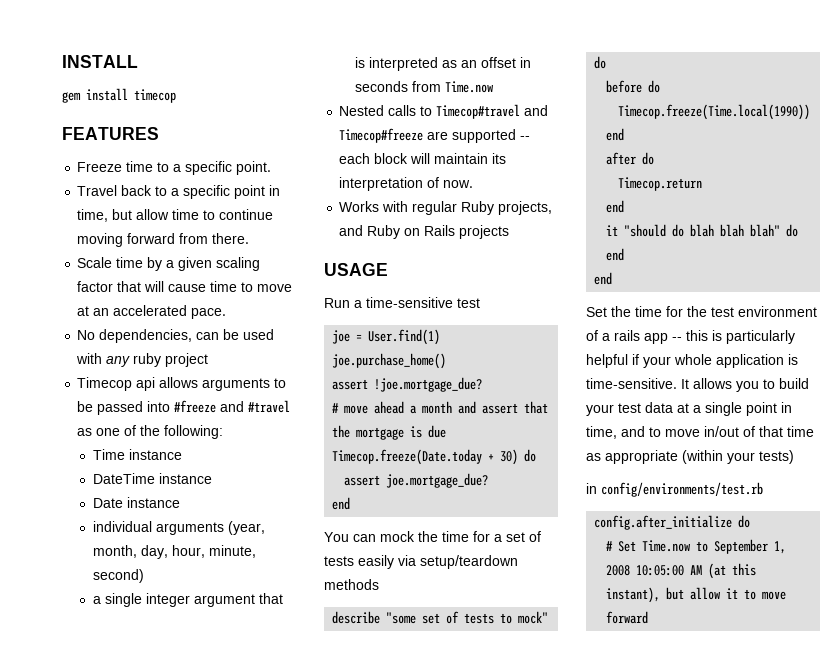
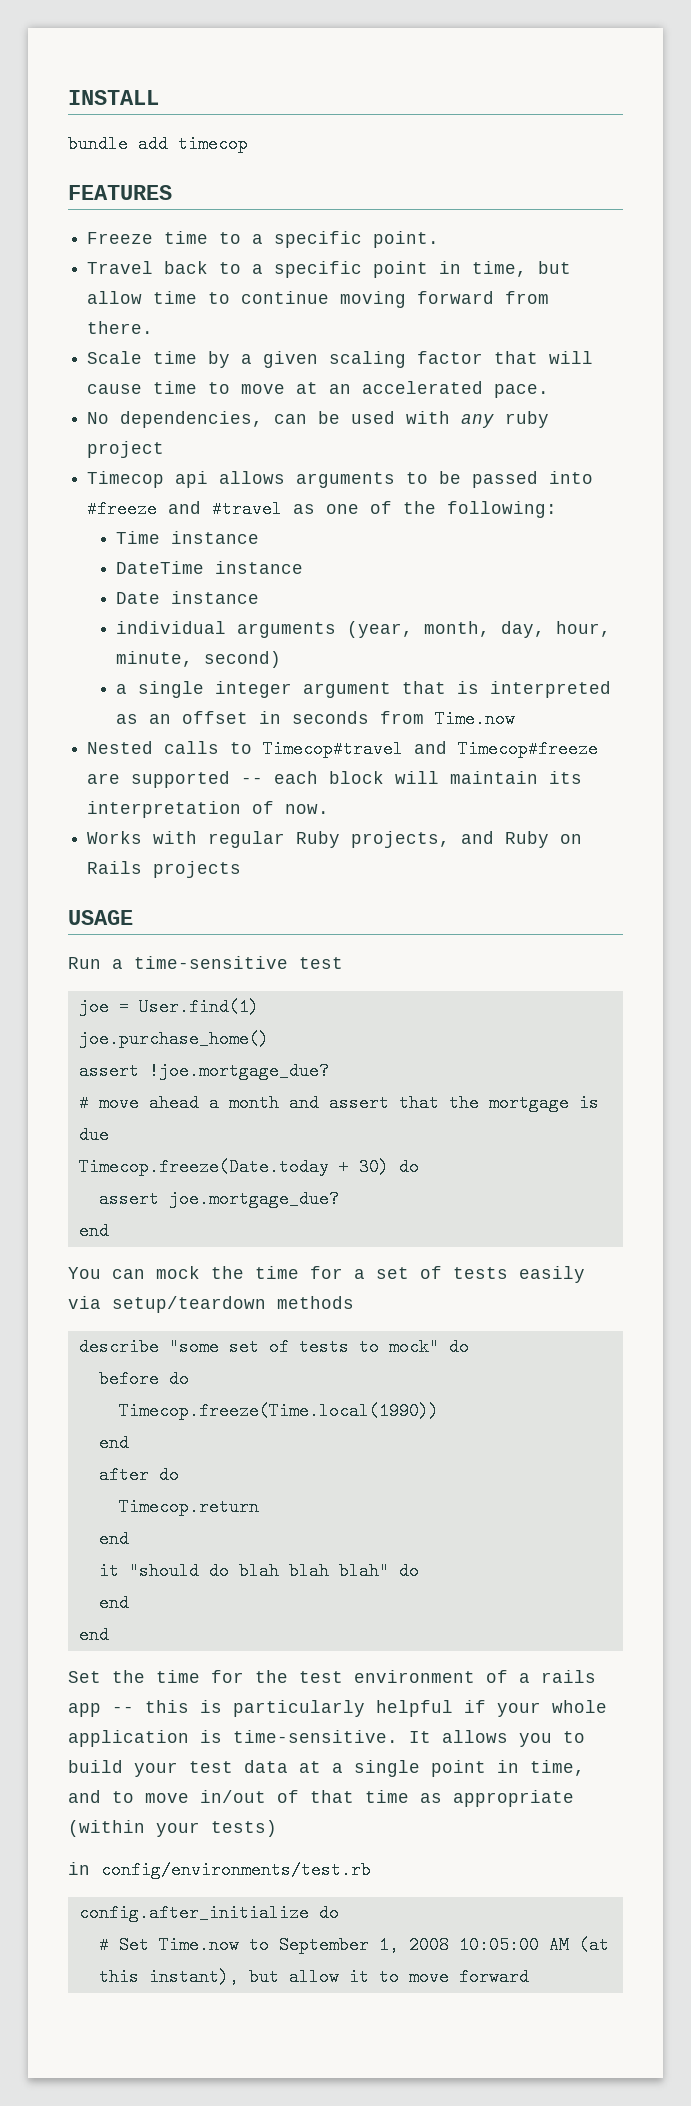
[62,88,128,103] gem install -> [68,135,168,153] bundle add

